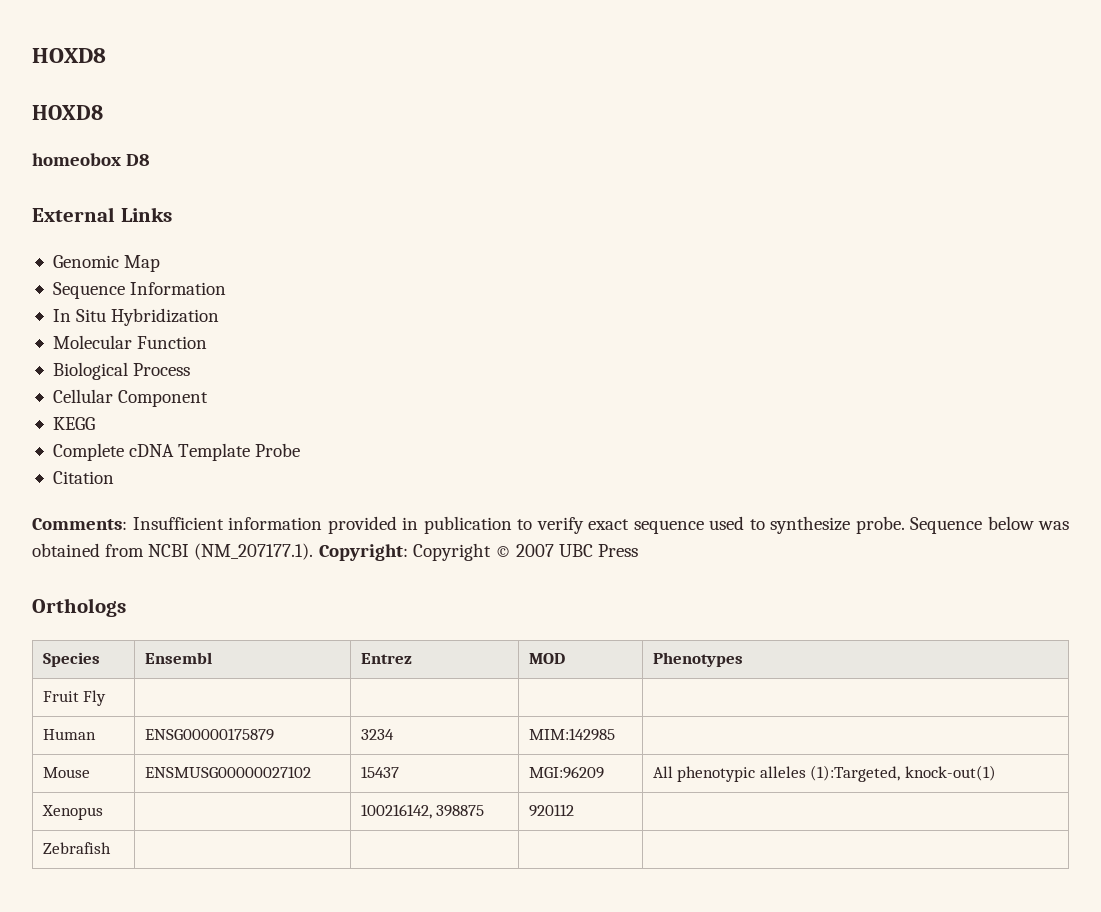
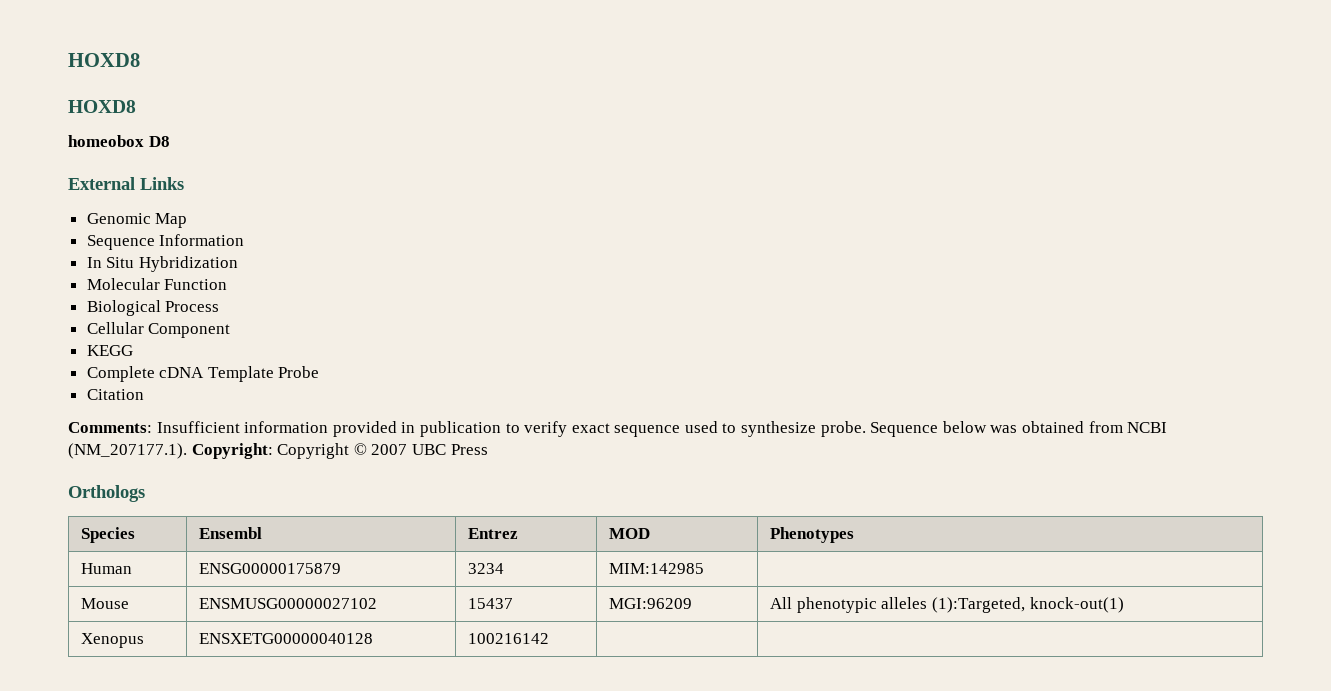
[42,690,107,706] // Fruit Fly | | | | -> (855, 535) none
[360,804,485,819] [528,804,574,817] [42,842,111,854] | 100216142, 398875 | 920112 | // Zebrafish | | -> [199,633,374,644] [468,633,550,644] ENSXETG00000040128 | 100216142

